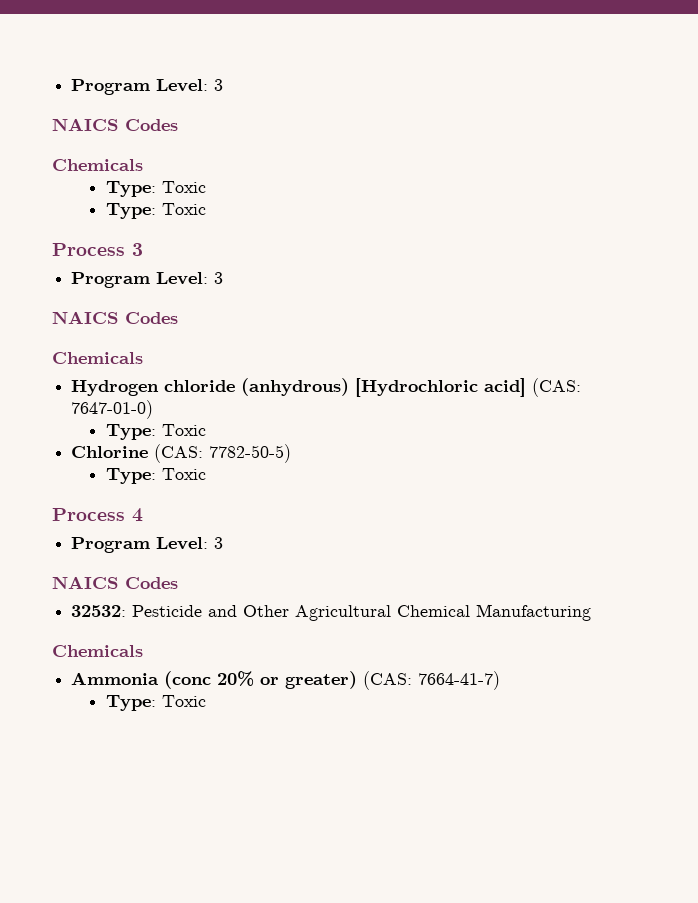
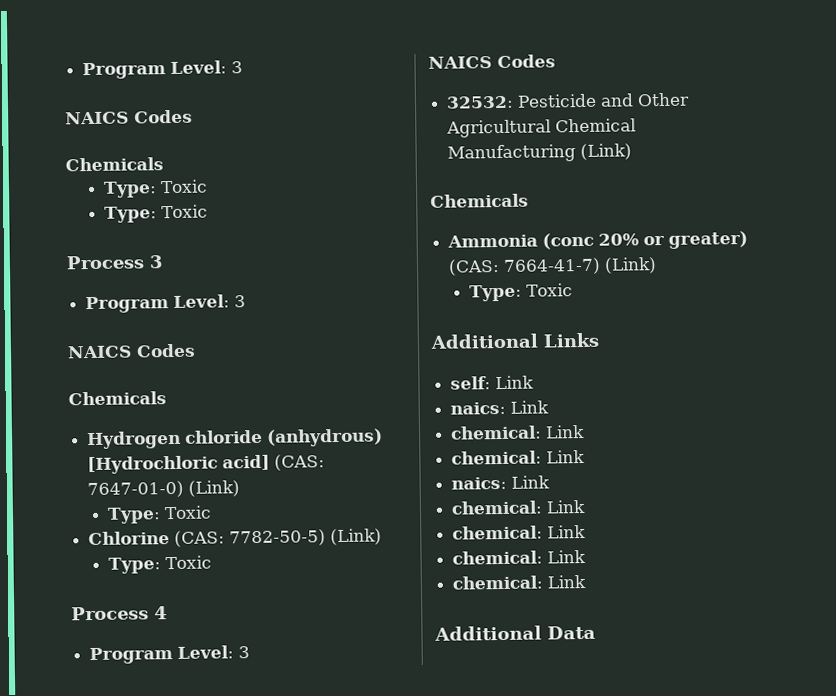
(154, 409) none -> [188,480,241,497] (Link)
(292, 453) none -> [330,528,383,546] (Link)
(592, 612) none -> [580,143,633,160] (Link)
[105,695,206,711] // Type: Toxic -> [604,257,658,274] [469,283,574,302] [430,332,599,349] [450,375,535,390] [450,400,550,415] [450,424,586,440] [451,449,586,465] [451,475,551,490] [451,499,587,515] [452,524,587,540] [452,549,587,565] [452,574,587,590] [434,625,596,641] (Link) // Type: Toxic // Additional Links // self: Link // naics: Link // chemical: Link // chemical: Link // naics: Link // chemical: Link // chemical: Link // chemical: Link // chemical: Link // Additional Data

